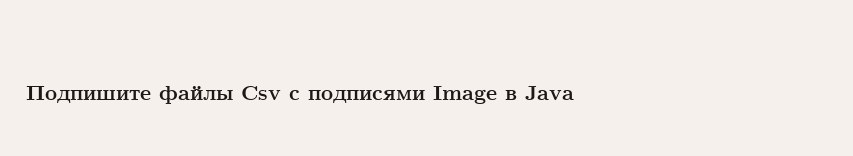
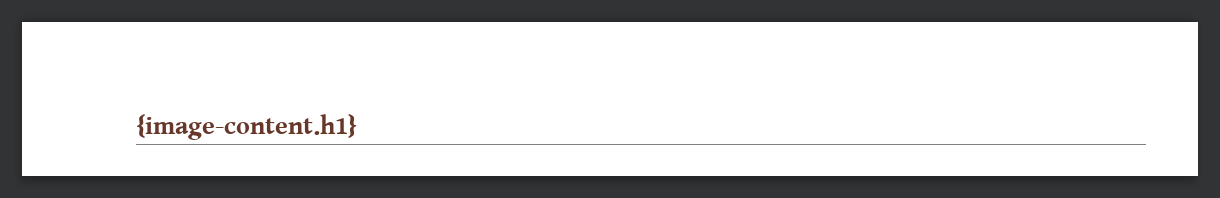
[26,86,574,104] Подпишите файлы Csv с подписями Image в Java -> [136,114,357,140] {image-content.h1}

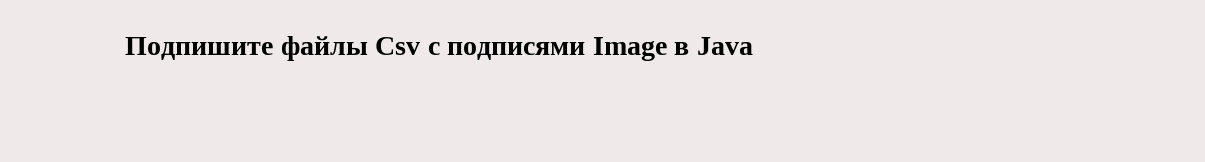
[136,114,357,140] {image-content.h1} -> [125,36,753,61] Подпишите файлы Csv с подписями Image в Java

